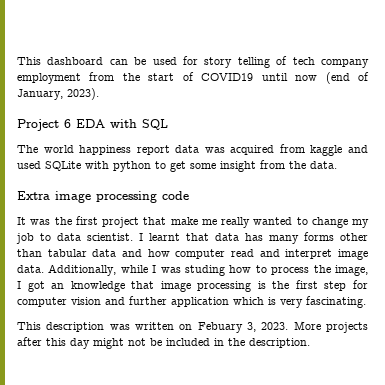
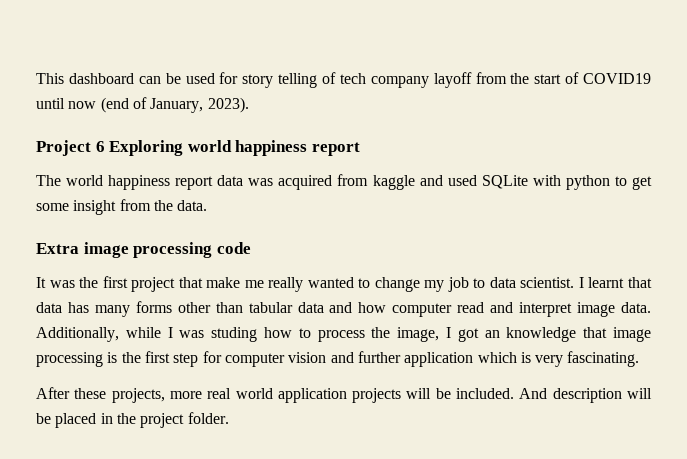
[17,73,81,84] employment -> [433,72,472,88] layoff
[76,119,168,130] EDA with SQL -> [109,140,360,156] Exploring world happiness report
[17,321,368,333] [17,337,310,349] This description was written on Febuary 3, 2023. More projects after this day might not be included in the description. -> [36,387,653,403] [36,412,229,428] After these projects, more real world application projects will be included. And description will be placed in the project folder.

